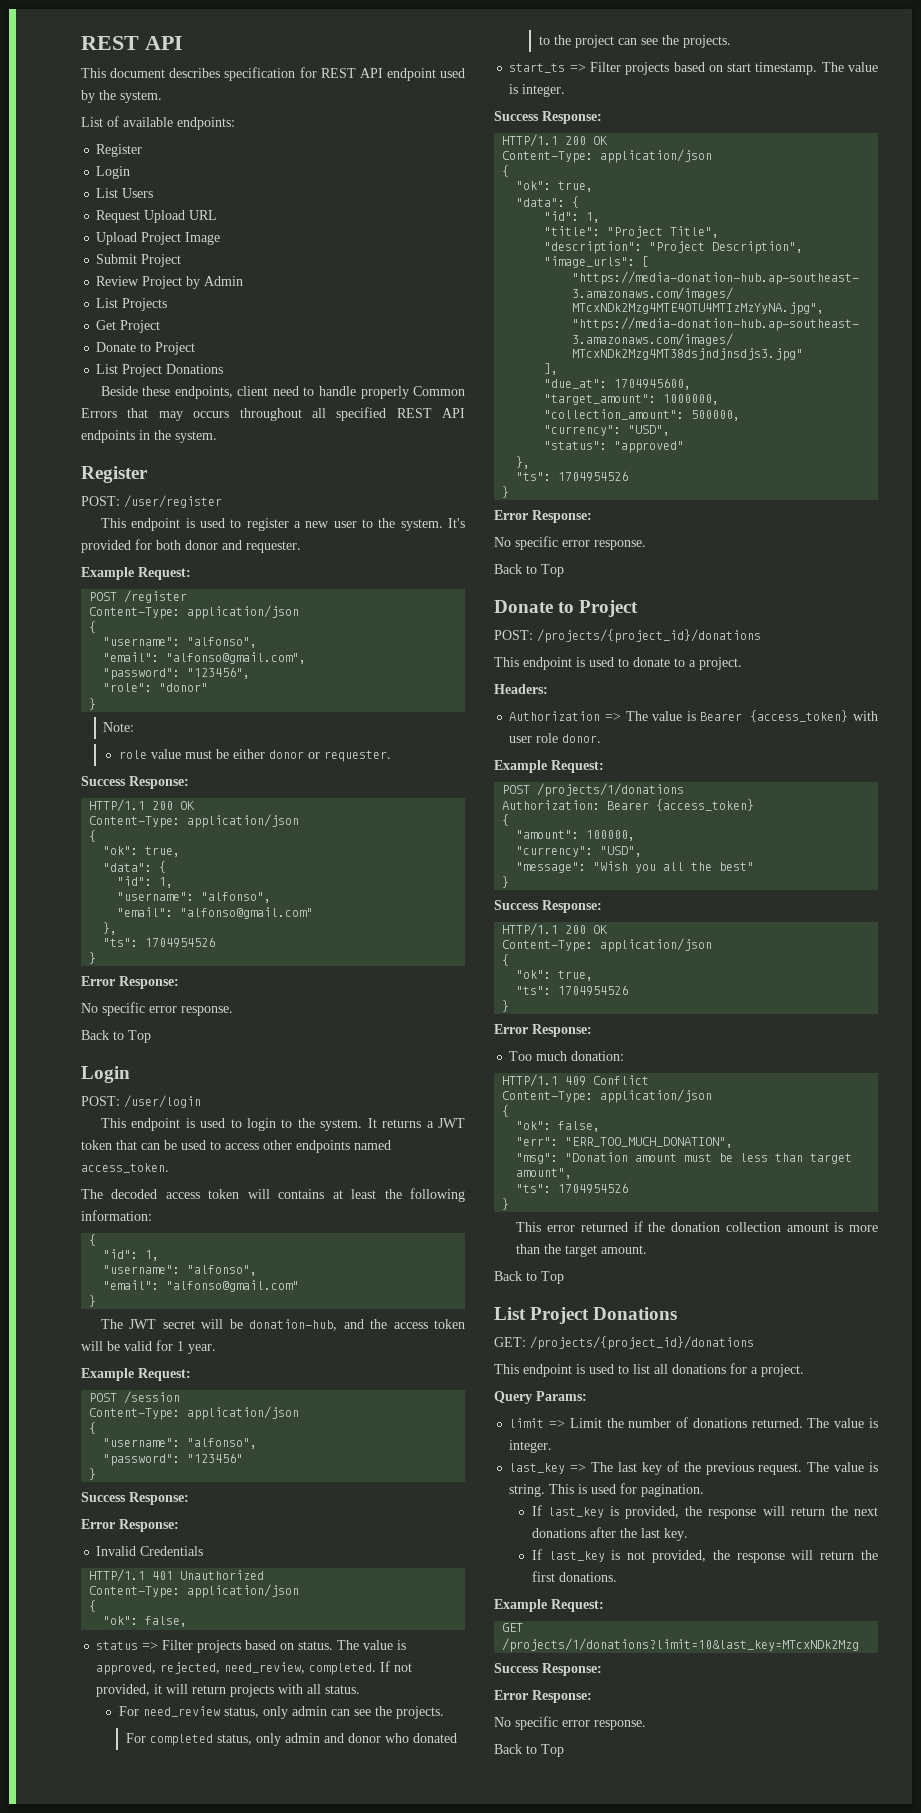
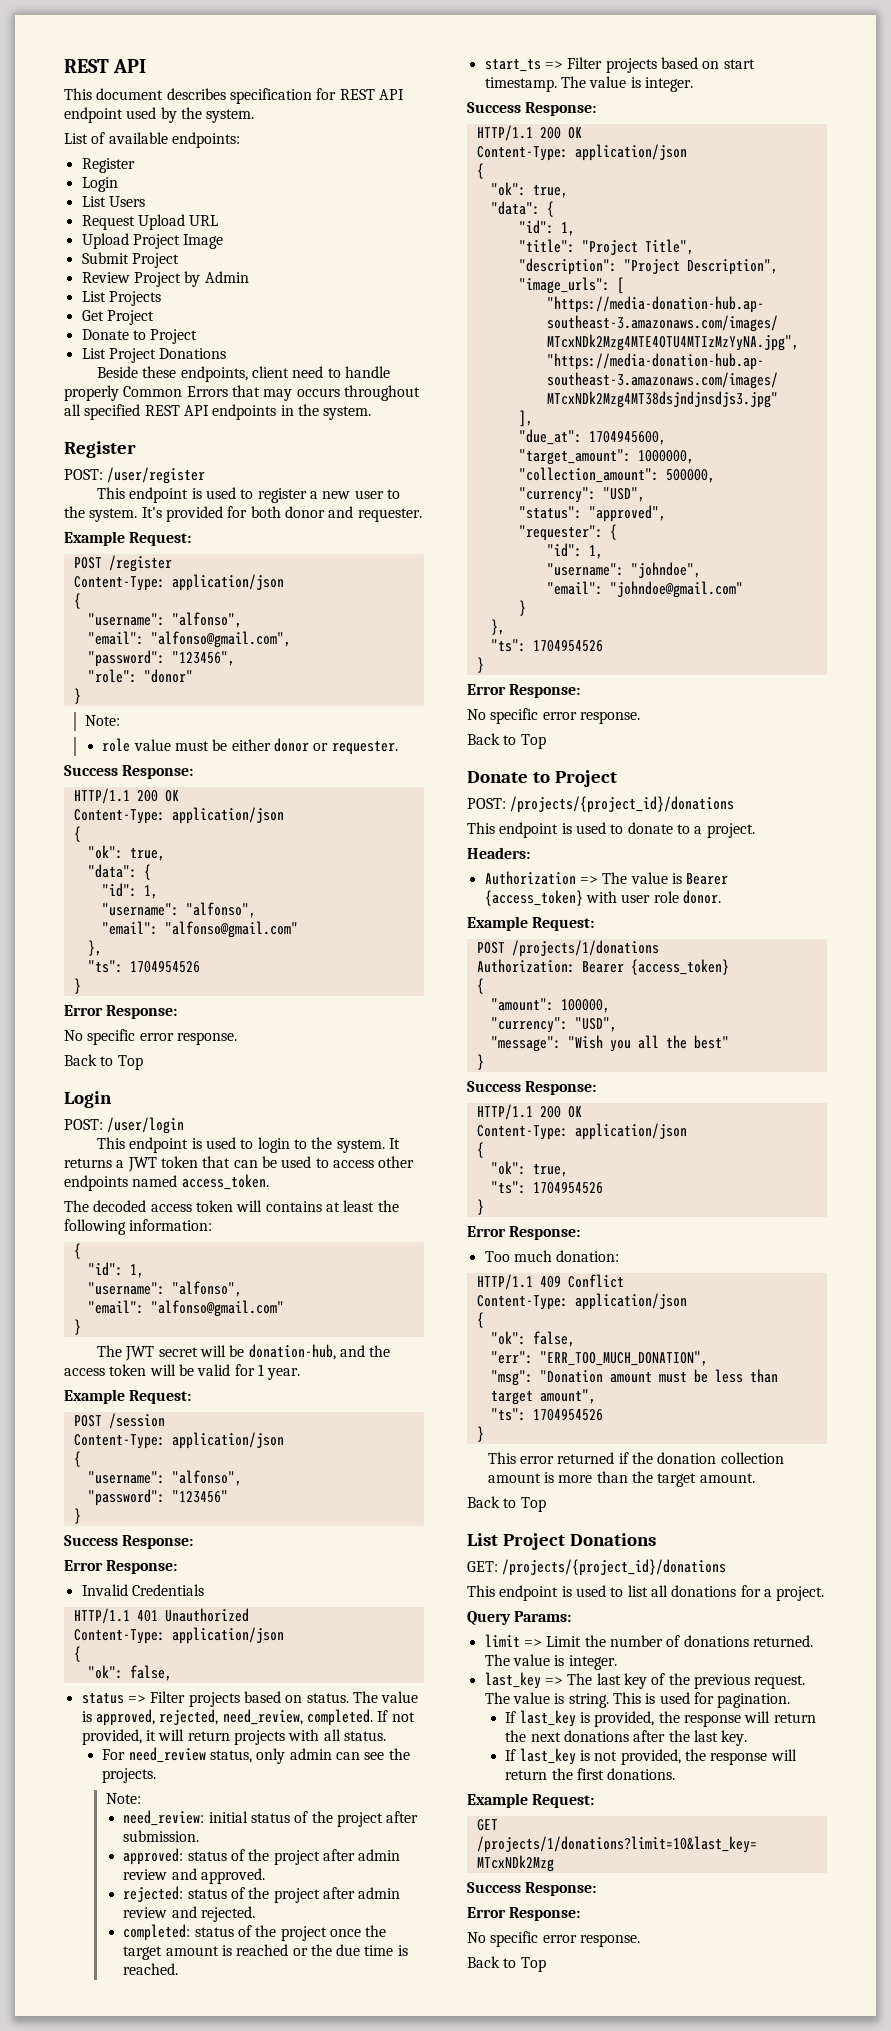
[125,1733,457,1746] [538,35,731,48] For completed status, only admin and donor who donated to the project can see the projects. -> [105,1793,141,1804] [123,1810,419,1827] [123,1830,200,1842] [123,1848,401,1865] [123,1868,265,1884] [123,1886,401,1903] [123,1906,255,1922] [123,1924,387,1941] [123,1944,408,1960] [123,1963,179,1975] Note: // need_review: initial status of the project after submission. // approved: status of the project after admin review and approved. // rejected: status of the project after admin review and rejected. // completed: status of the project once the target amount is reached or the due time is reached.
[614,441,685,453] "approved" -> [588,505,666,522] [518,524,617,541] [546,543,603,559] [546,562,701,578] [546,581,743,598] [518,600,526,616] "approved", // "requester": { // "id": 1, // "username": "johndoe", // "email": "johndoe@gmail.com" // }

